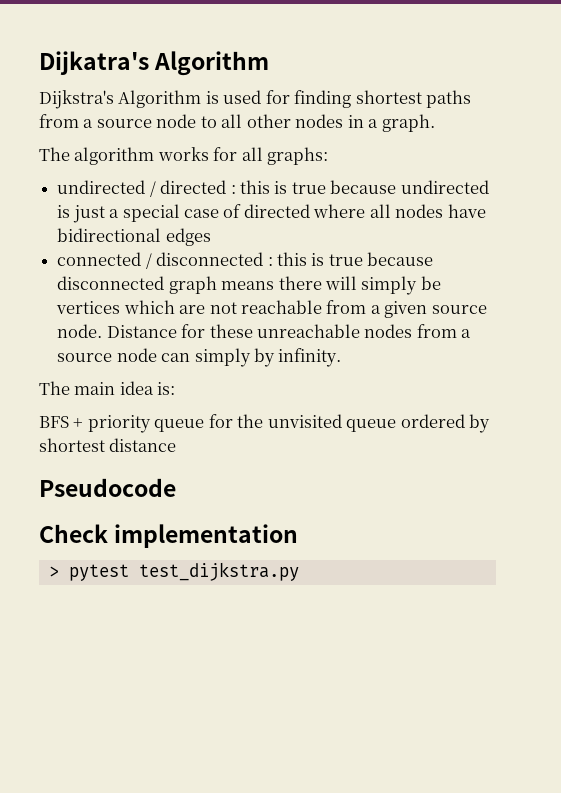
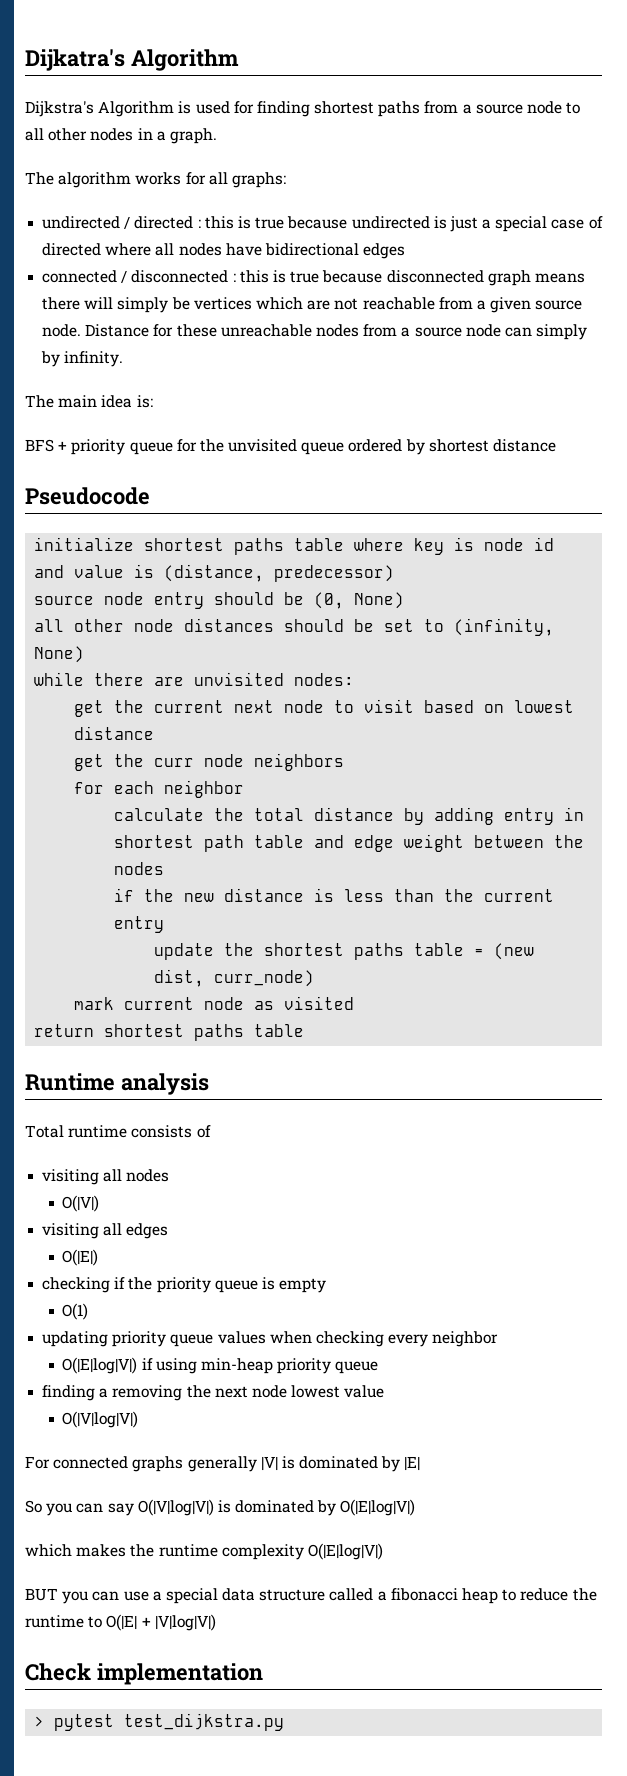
(176, 487) none -> [34,537,555,555] [34,564,395,582] [34,592,405,609] [34,618,555,636] [34,646,85,663] [34,672,355,686] [74,699,575,717] [74,726,155,740] [74,753,345,771] [74,780,245,798] [114,807,585,825] [114,834,585,852] [114,862,165,875] [114,888,555,902] [114,916,165,933] [154,943,535,960] [154,969,315,987] [74,996,355,1010] [34,1024,305,1041] [25,1073,209,1095] [25,1125,211,1138] [42,1169,170,1185] [62,1195,100,1212] [42,1223,169,1239] [62,1249,99,1266] [42,1277,327,1293] [62,1303,89,1320] [42,1331,499,1347] [62,1357,379,1374] [42,1385,385,1401] [62,1411,139,1428] [25,1456,421,1472] [25,1499,416,1516] [25,1543,383,1560] [25,1588,597,1604] [25,1614,216,1631] // initialize shortest paths table where key is node id and value is (distance, predecessor) // source node entry should be (0, None) // all other node distances should be set to (infinity, None) // while there are unvisited nodes: // get the current next node to visit based on lowest distance // get the curr node neighbors // for each neighbor // calculate the total distance by adding entry in shortest path table and edge weight between the nodes // if the new distance is less than the current entry // update the shortest paths table = (new dist, curr_node) // mark current node as visited // return shortest paths table // Runtime analysis // Total runtime consists of // visiting all nodes // O(|V|) // visiting all edges // O(|E|) // checking if the priority queue is empty // O(1) // updating priority queue values when checking every neighbor // O(|E|log|V|) if using min-heap priority queue // finding a removing the next node lowest value // O(|V|log|V|) // For connected graphs generally |V| is dominated by |E| // So you can say O(|V|log|V|) is dominated by O(|E|log|V|) // which makes the runtime complexity O(|E|log|V|) // BUT you can use a special data structure called a fibonacci heap to reduce the runtime to O(|E| + |V|log|V|)

